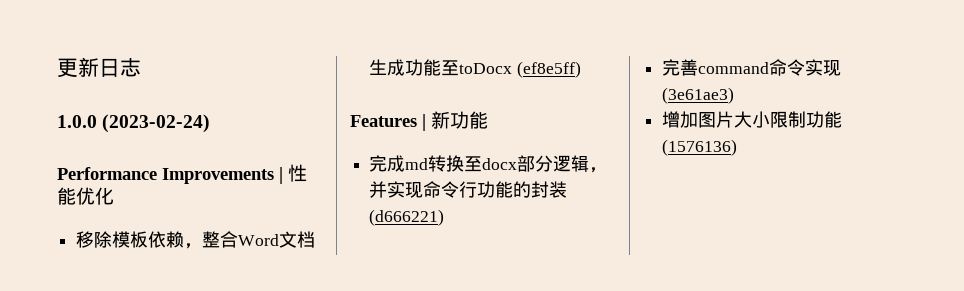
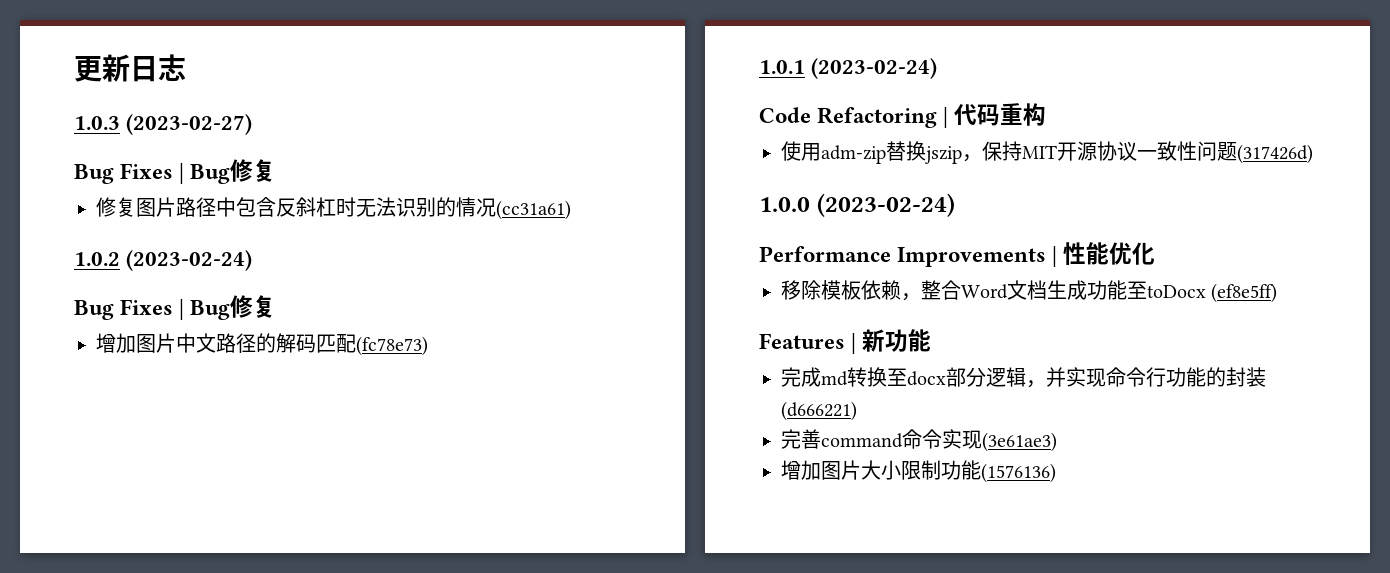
(141, 67) none -> [74,114,253,135] [74,159,277,184] [96,197,571,220] [74,250,253,271] [74,295,277,320] [96,333,428,356] [759,58,938,79] [759,103,1047,128] [781,141,1313,164] // 1.0.3 (2023-02-27) // Bug Fixes | Bug修复 // 修复图片路径中包含反斜杠时无法识别的情况(cc31a61) // 1.0.2 (2023-02-24) // Bug Fixes | Bug修复 // 增加图片中文路径的解码匹配(fc78e73) // 1.0.1 (2023-02-24) // Code Refactoring | 代码重构 // 使用adm-zip替换jszip，保持MIT开源协议一致性问题(317426d)

